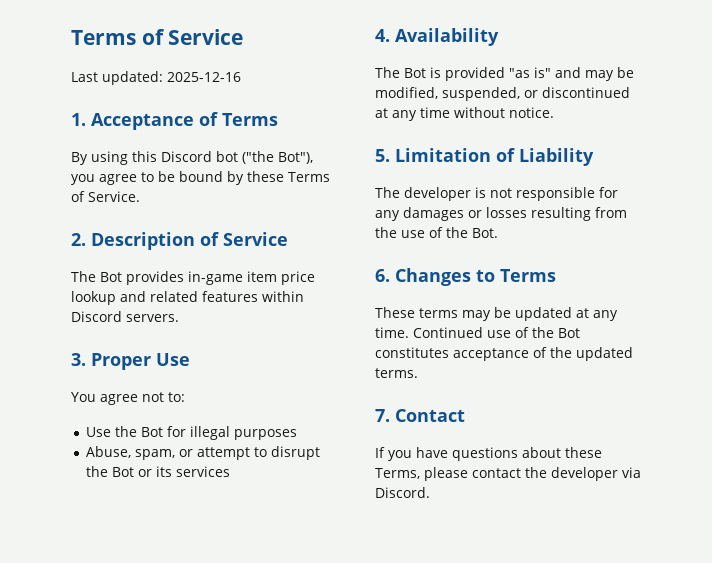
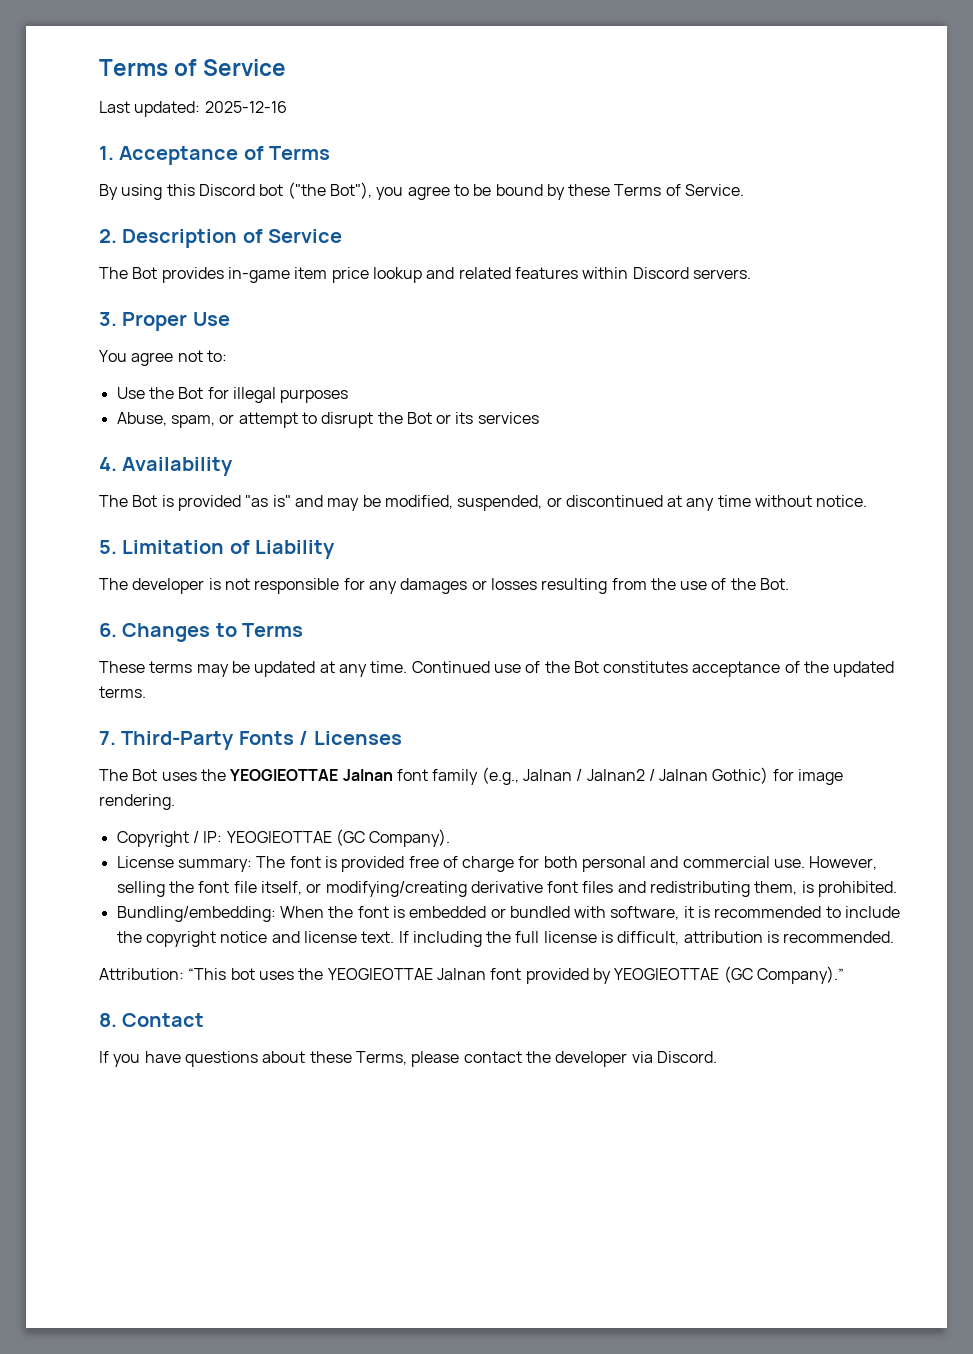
(390, 415) none -> [121,731,402,750] [99,767,844,785] [99,794,175,810] [116,829,451,847] [116,856,878,872] [116,881,898,897] [116,906,901,922] [116,931,895,947] [99,966,844,984] [99,1013,117,1027] Third-Party Fonts / Licenses // The Bot uses the YEOGIEOTTAE Jalnan font family (e.g., Jalnan / Jalnan2 / Jalnan Gothic) for image rendering. // Copyright / IP: YEOGIEOTTAE (GC Company). // License summary: The font is provided free of charge for both personal and commercial use. However, selling the font file itself, or modifying/creating derivative font files and redistributing them, is prohibited. // Bundling/embedding: When the font is embedded or bundled with software, it is recommended to include the copyright notice and license text. If including the full license is difficult, attribution is recommended. // Attribution: “This bot uses the YEOGIEOTTAE Jalnan font provided by YEOGIEOTTAE (GC Company).” // 8.

